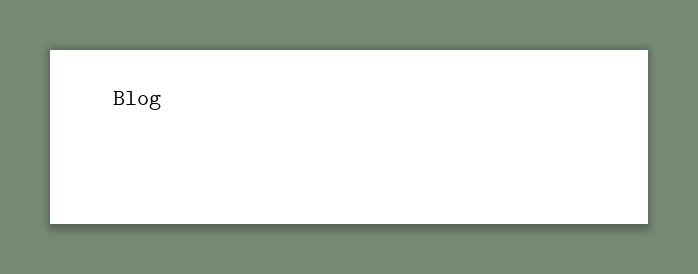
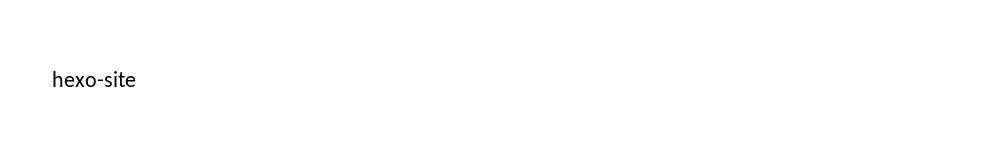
[113,91,161,110] Blog -> [52,71,136,87] hexo-site

